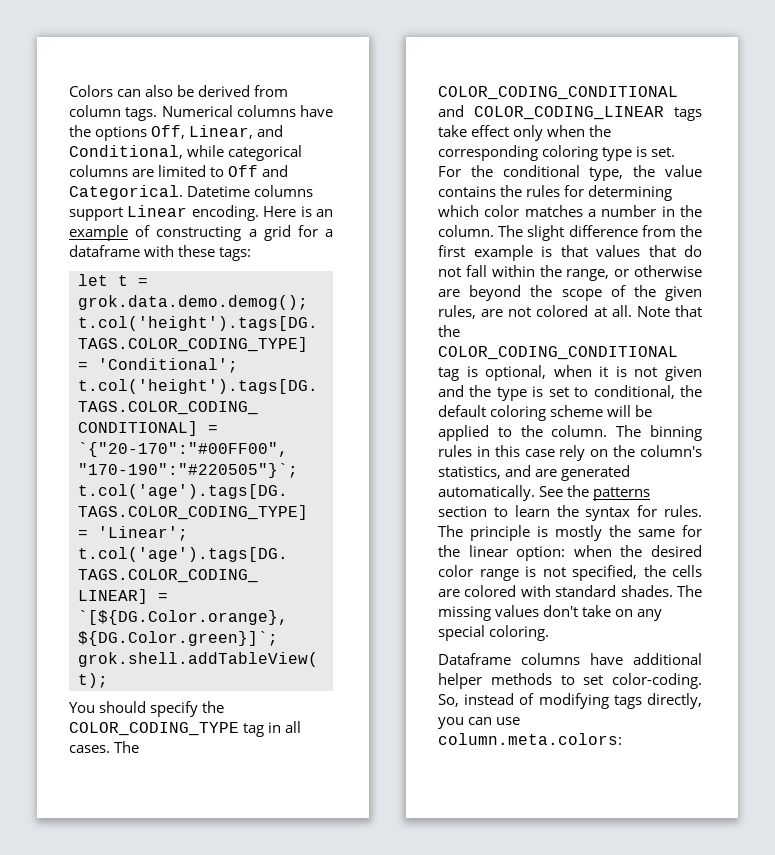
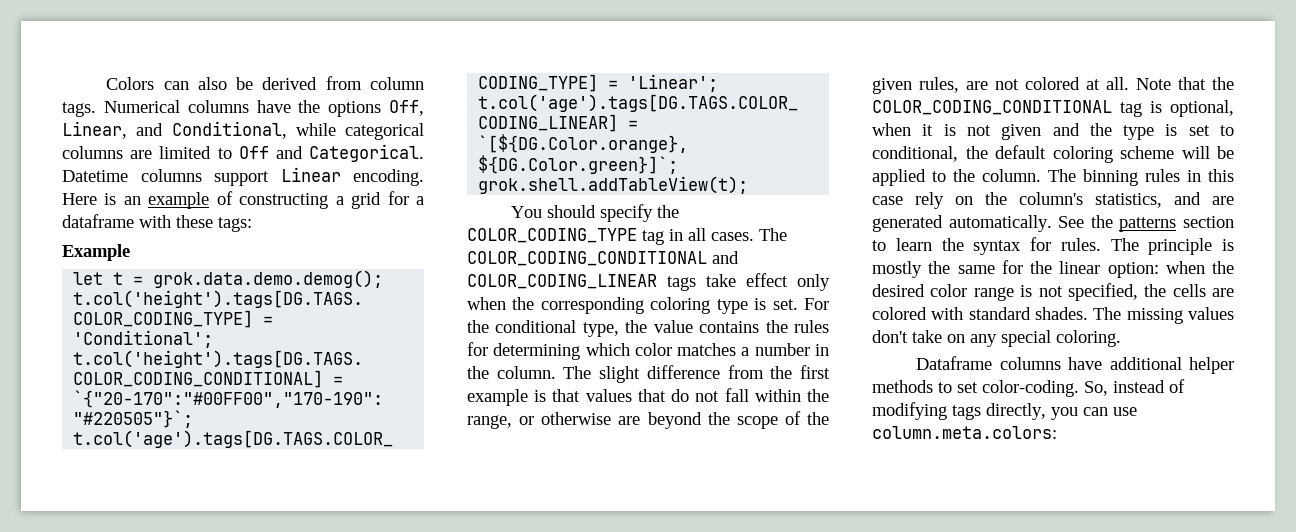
(252, 254) none -> [62,244,130,261] // Example

